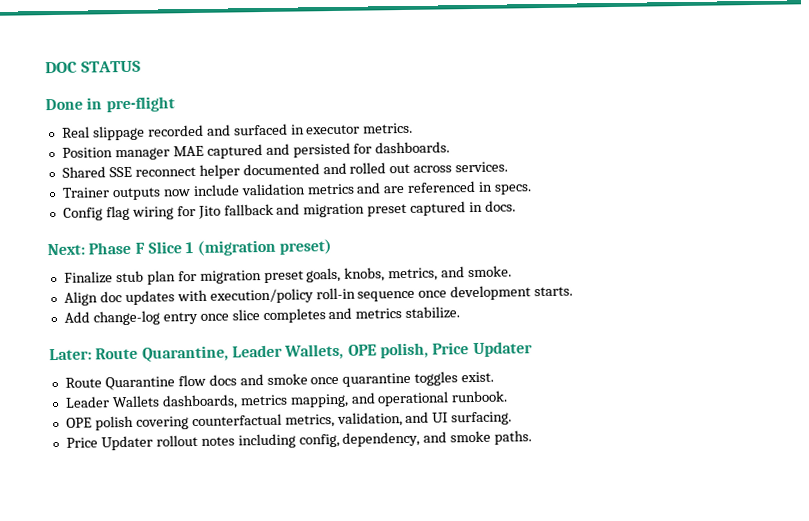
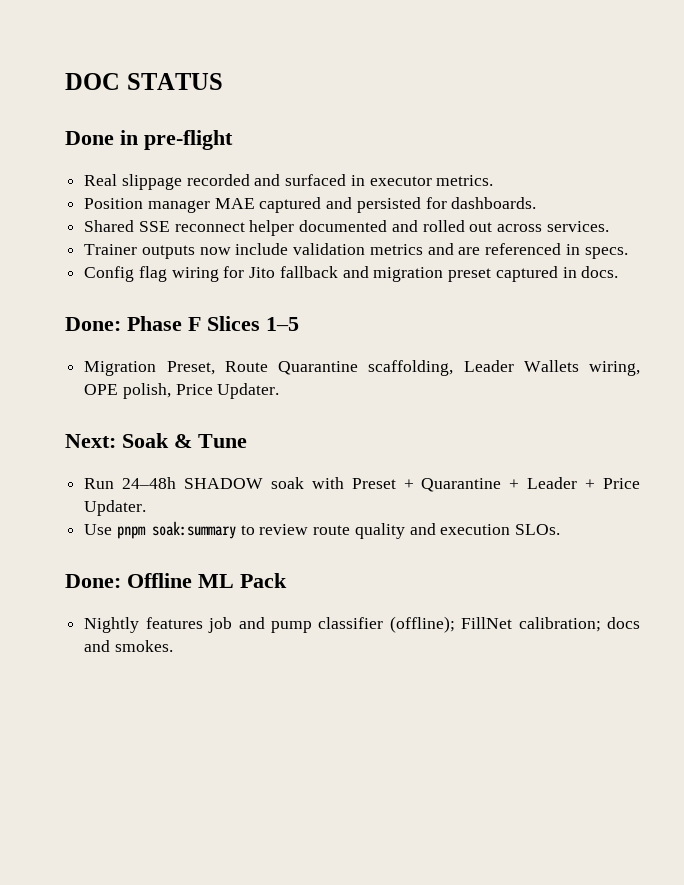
[47,243,85,256] Next: -> [65,317,121,331] Done:
[147,239,332,256] [63,265,513,285] [63,285,574,306] [63,306,461,326] [49,341,533,362] [64,371,495,391] [64,390,509,410] [65,411,513,431] [65,430,533,451] Slice 1 (migration preset) // Finalize stub plan for migration preset goals, knobs, metrics, and smoke. // Align doc updates with execution/policy roll-in sequence once development starts. // Add change-log entry once slice completes and metrics stabilize. // Later: Route Quarantine, Leader Wallets, OPE polish, Price Updater // Route Quarantine flow docs and smoke once quarantine toggles exist. // Leader Wallets dashboards, metrics mapping, and operational runbook. // OPE polish covering counterfactual metrics, validation, and UI surfacing. // Price Updater rollout notes including config, dependency, and smoke paths. -> [207,316,299,331] [84,360,640,376] [84,383,280,399] [65,433,247,448] [84,477,640,492] [84,500,147,516] [84,521,561,539] [65,573,287,588] [84,616,640,633] [84,640,173,652] Slices 1–5 // Migration Preset, Route Quarantine scaffolding, Leader Wallets wiring, OPE polish, Price Updater. // Next: Soak & Tune // Run 24–48h SHADOW soak with Preset + Quarantine + Leader + Price Updater. // Use pnpm soak:summary to review route quality and execution SLOs. // Done: Offline ML Pack // Nightly features job and pump classifier (offline); FillNet calibration; docs and smokes.

